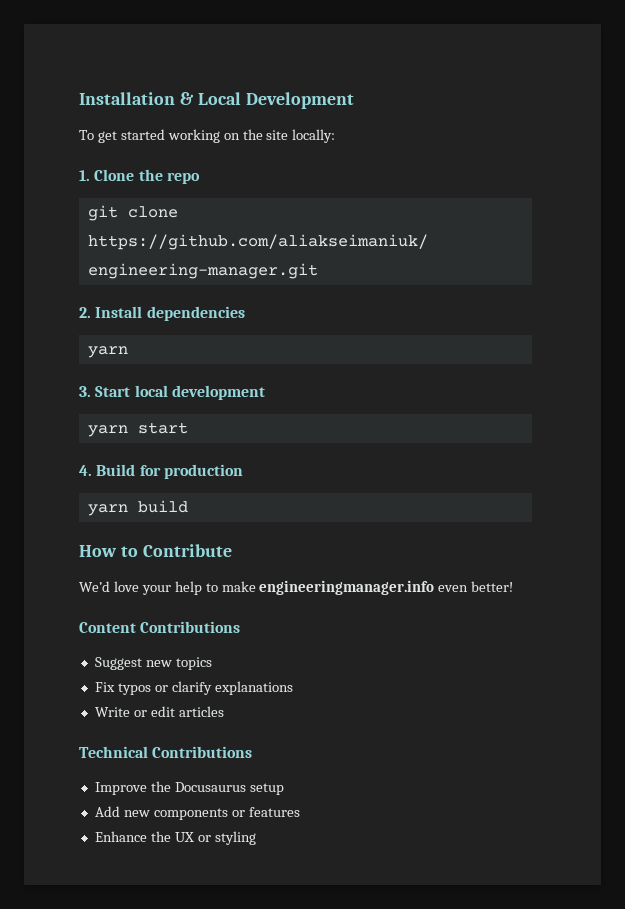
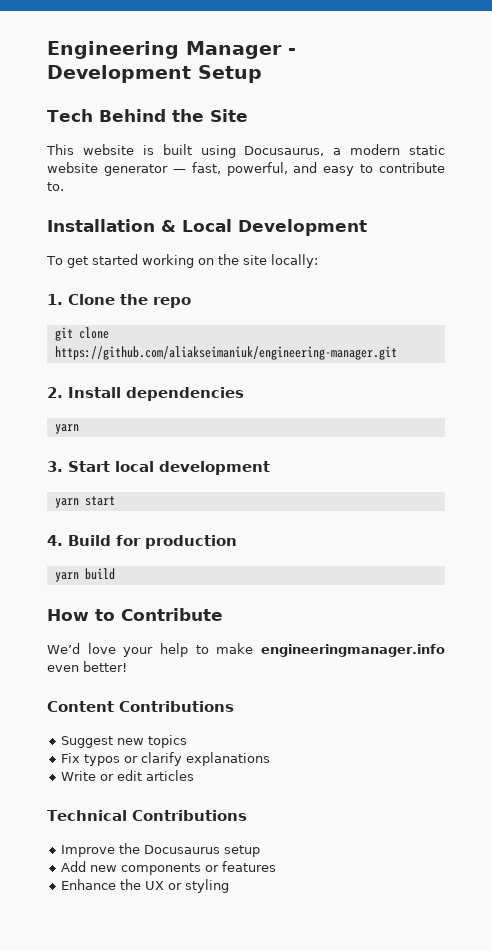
(79, 98) none -> [47,41,296,59] [47,65,262,83] [47,109,248,122] [46,144,445,158] [47,162,445,176] [47,182,64,191] Engineering Manager - Development Setup // Tech Behind the Site // This website is built using Docusaurus, a modern static website generator — fast, powerful, and easy to contribute to. //

